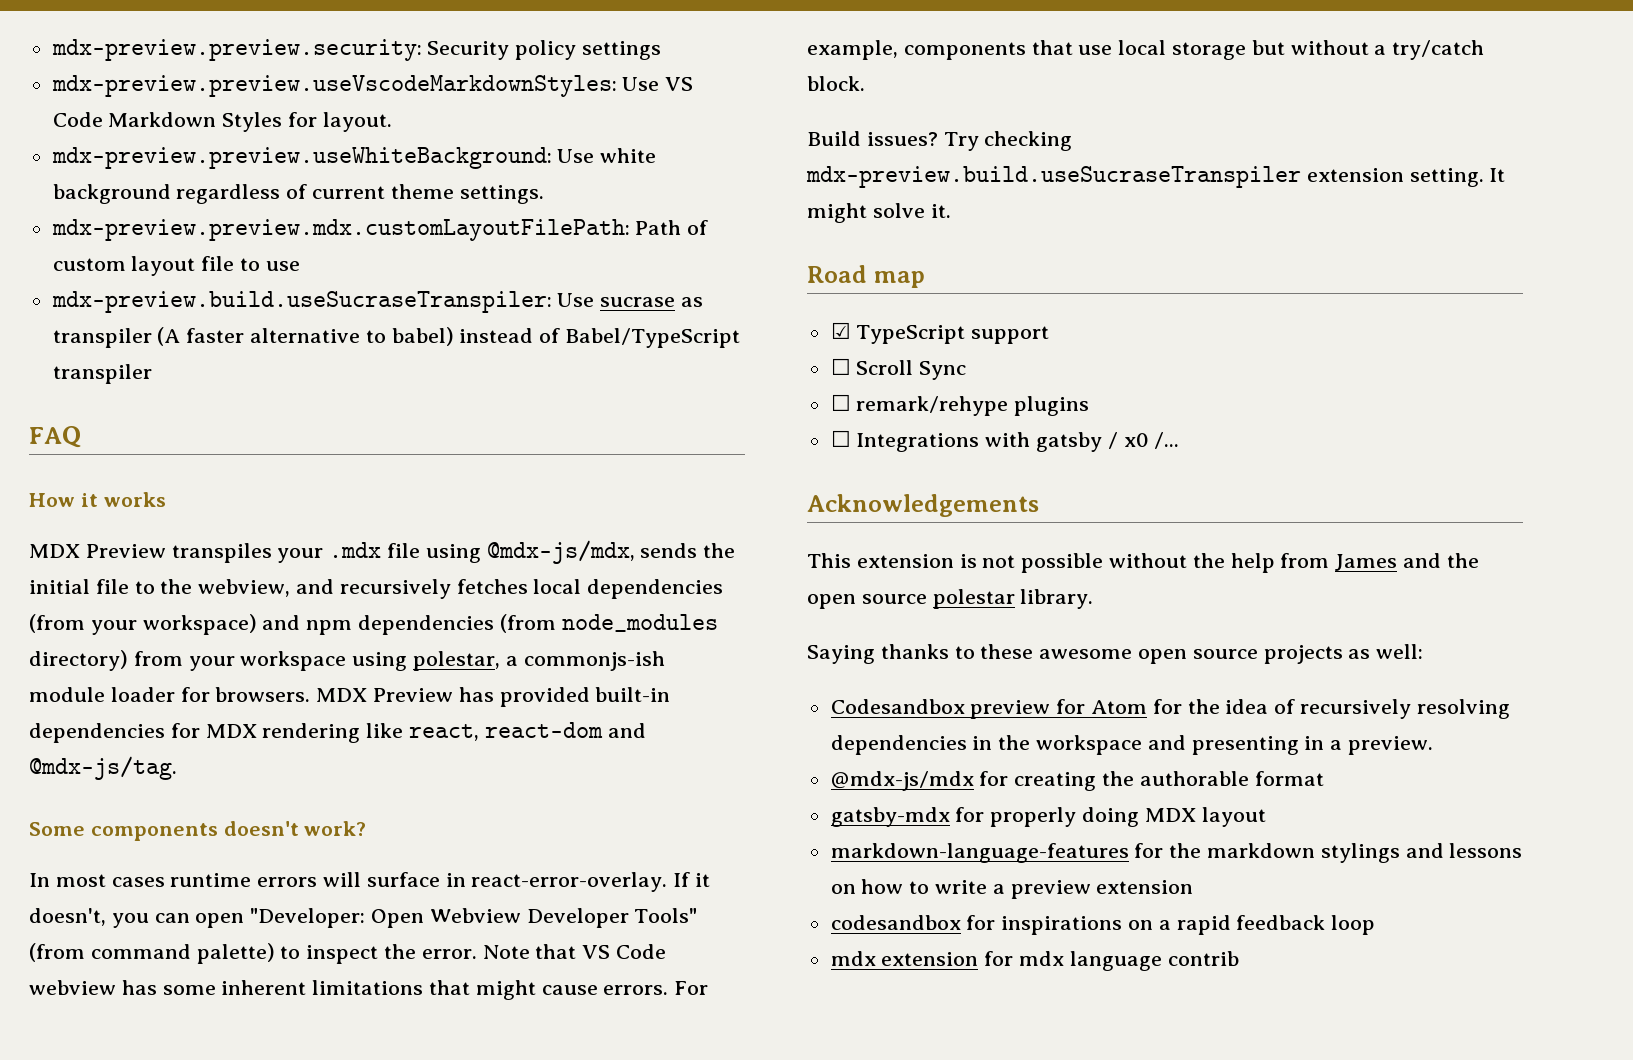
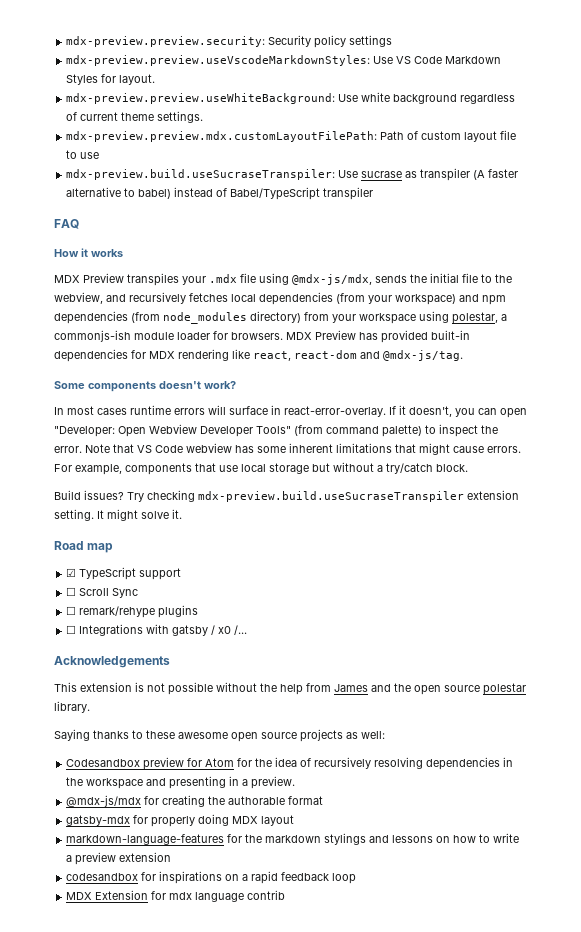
[830,951,979,966] mdx extension -> [66,890,149,900] MDX Extension

